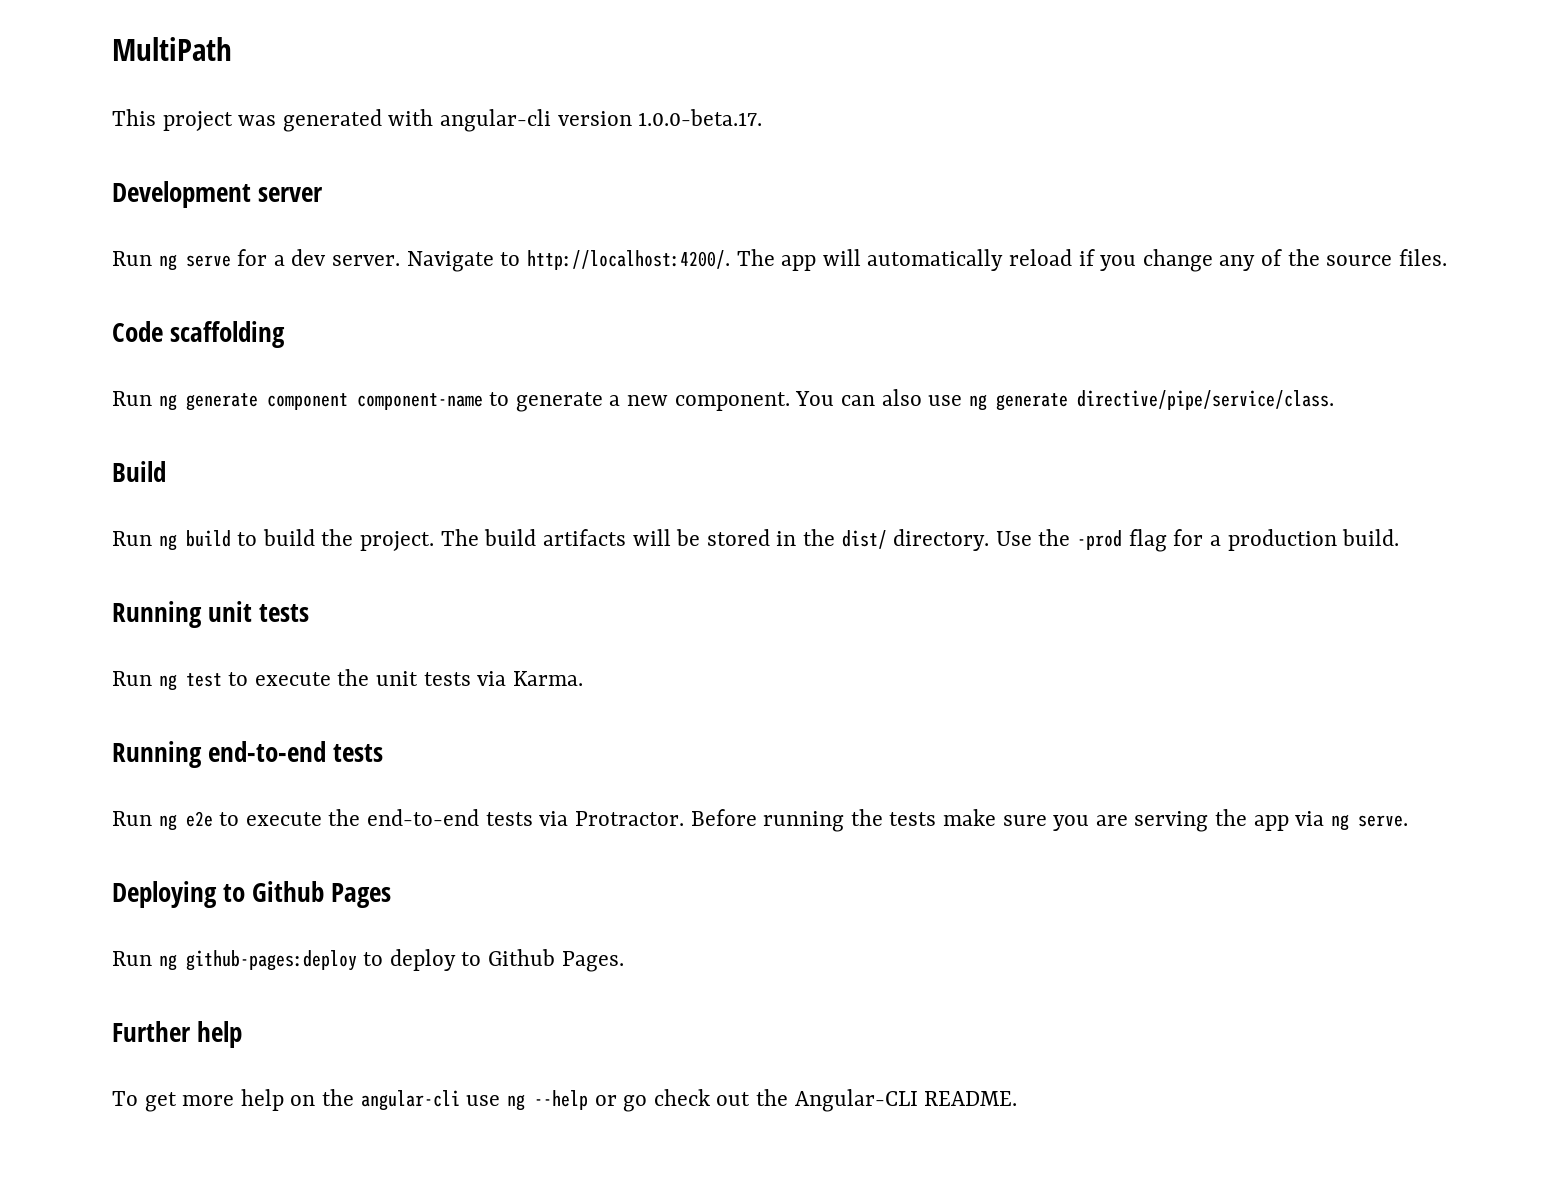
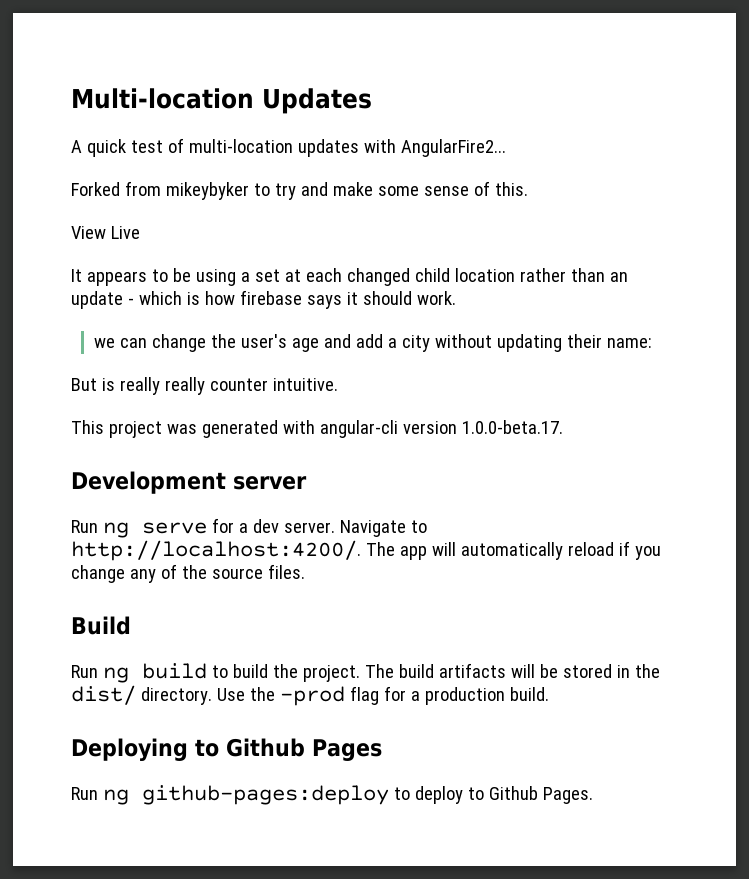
[112,37,232,61] MultiPath -> [71,88,372,114] [71,138,506,157] [71,181,528,200] [71,226,140,239] [71,268,628,286] [71,290,456,309] [94,334,653,352] [71,377,338,395] Multi-location Updates // A quick test of multi-location updates with AngularFire2... // Forked from mikeybyker to try and make some sense of this. // View Live // It appears to be using a set at each changed child location rather than an update - which is how firebase says it should work. // we can change the user's age and add a city without updating their name: // But is really really counter intuitive.
[112,321,286,348] [112,389,1334,412] // Code scaffolding // Run ng generate component component-name to generate a new component. You can also use ng generate directive/pipe/service/class. -> (305, 571) none
[112,601,310,628] [112,669,583,691] [112,741,384,768] [112,809,1408,832] // Running unit tests // Run ng test to execute the unit tests via Karma. // Running end-to-end tests // Run ng e2e to execute the end-to-end tests via Protractor. Before running the tests make sure you are serving the app via ng serve. -> (549, 694) none
[112,1021,243,1048] [112,1089,1018,1112] // Further help // To get more help on the angular-cli use ng --help or go check out the Angular-CLI README. -> (593, 795) none

